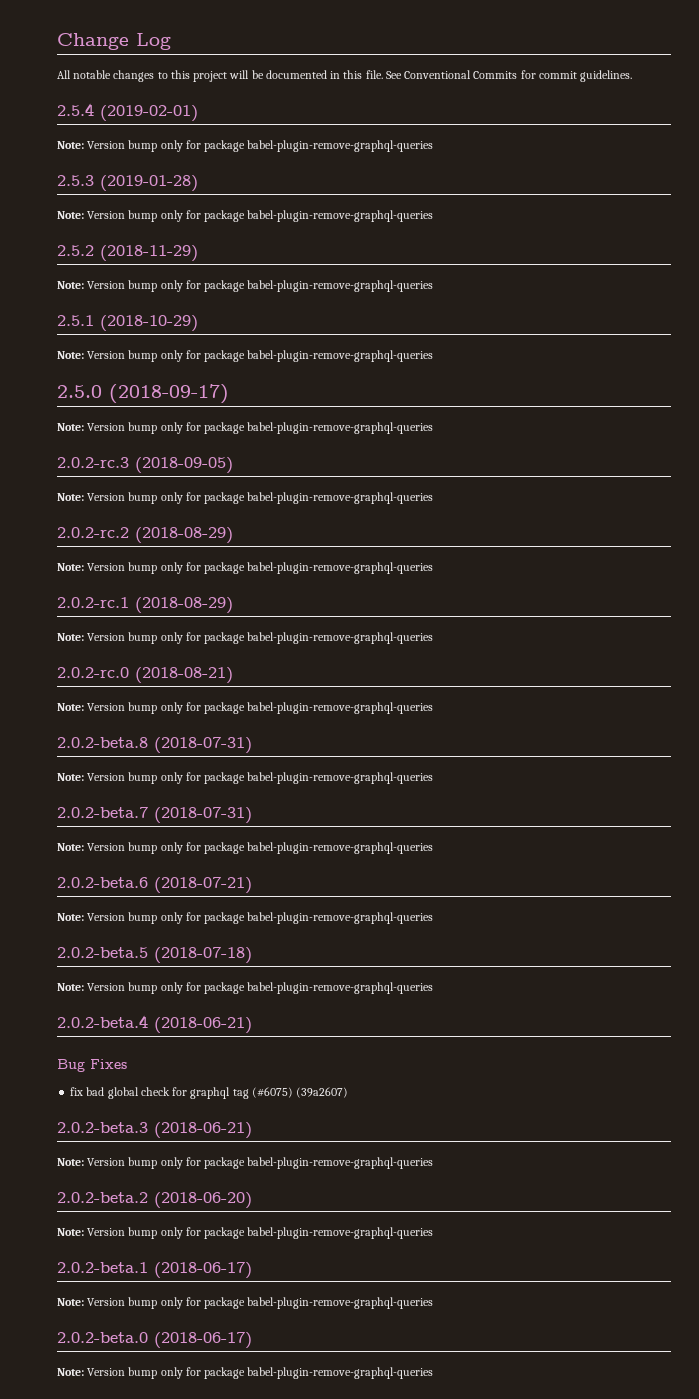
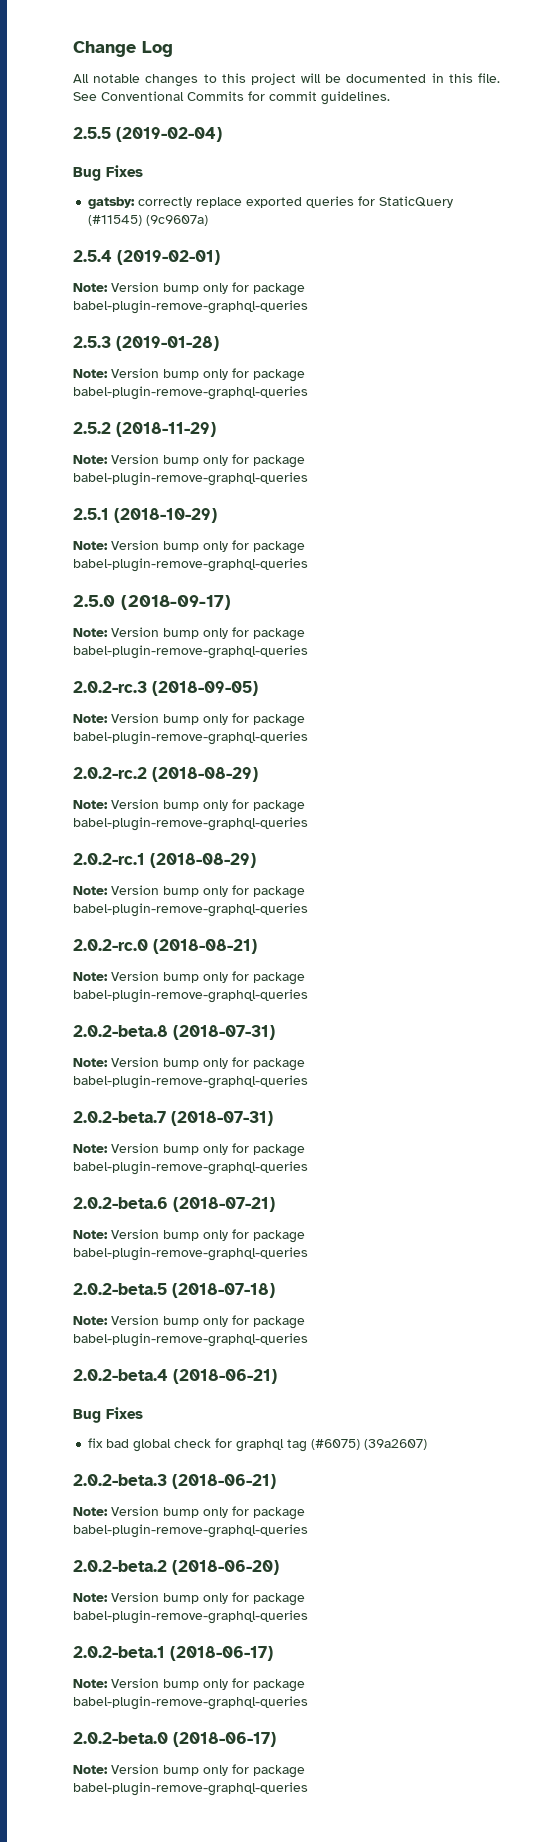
(633, 76) none -> [73,127,222,142] [73,165,143,181] [88,196,454,209] [88,215,209,226] // 2.5.5 (2019-02-04) // Bug Fixes // gatsby: correctly replace exported queries for StaticQuery (#11545) (9c9607a)

